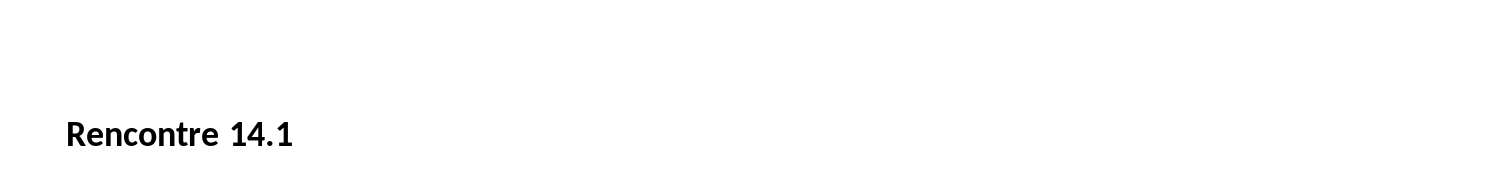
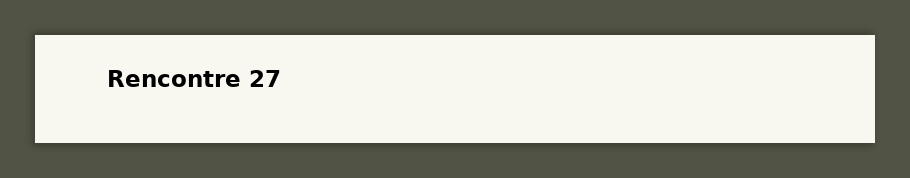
[228,122,293,146] 14.1 -> [249,70,281,87] 27

